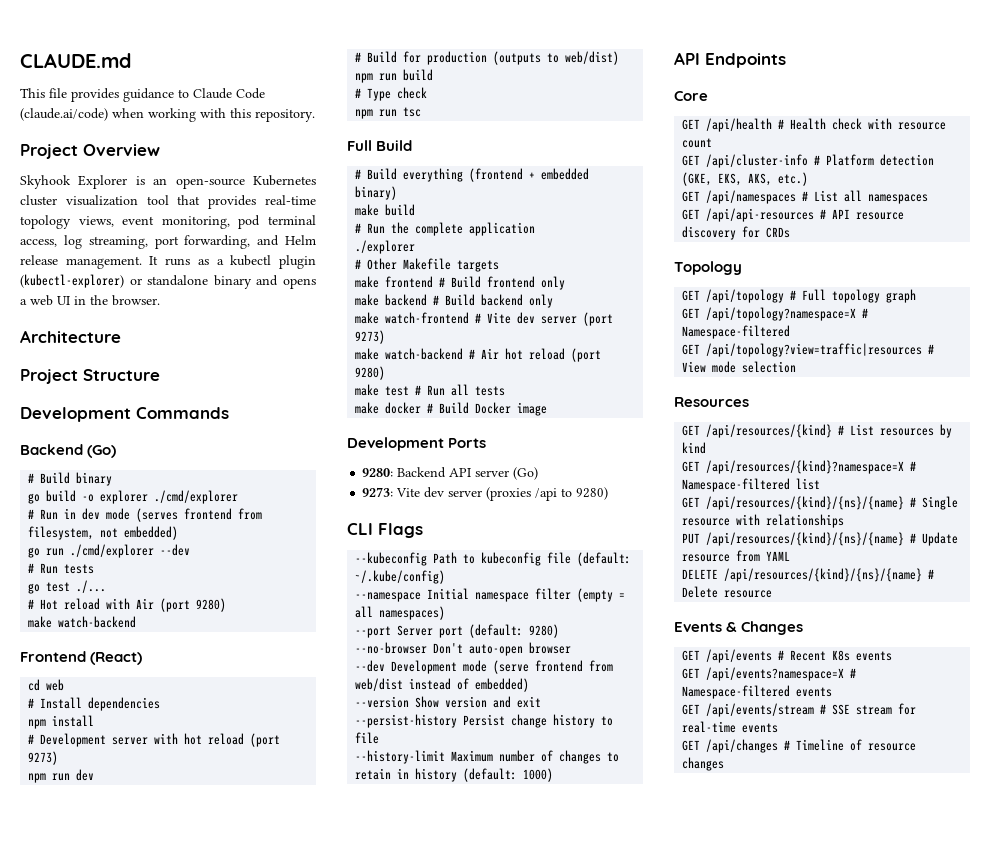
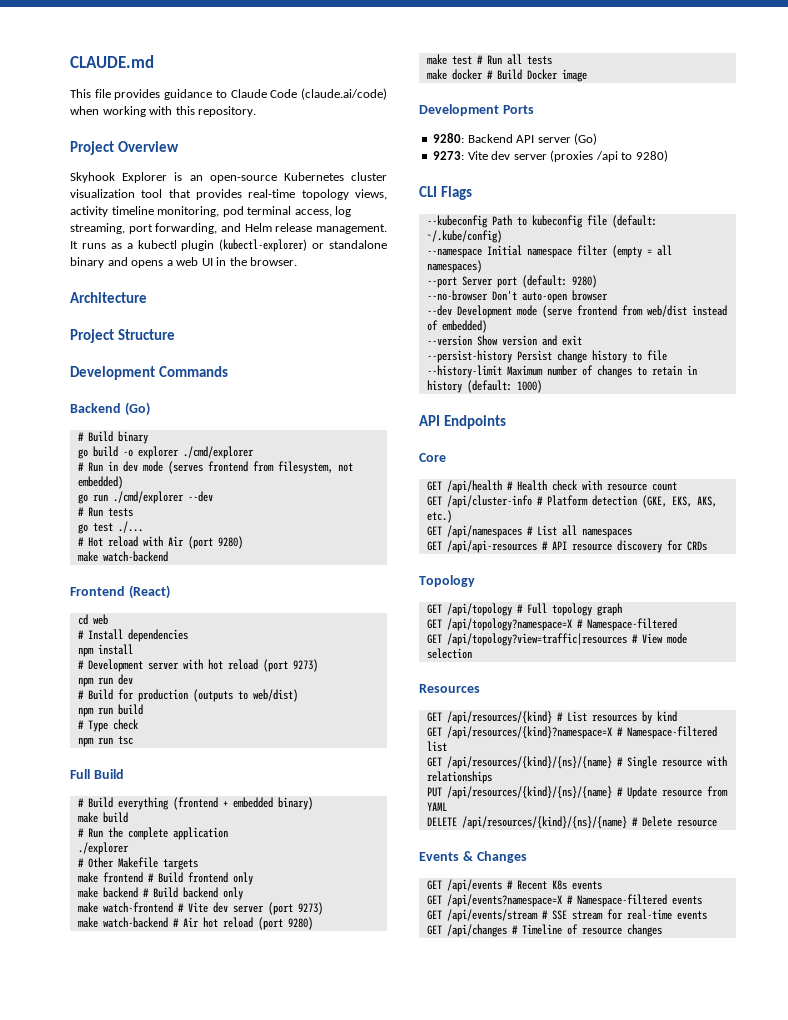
[122,216,155,225] event -> [70,206,154,217] activity timeline

